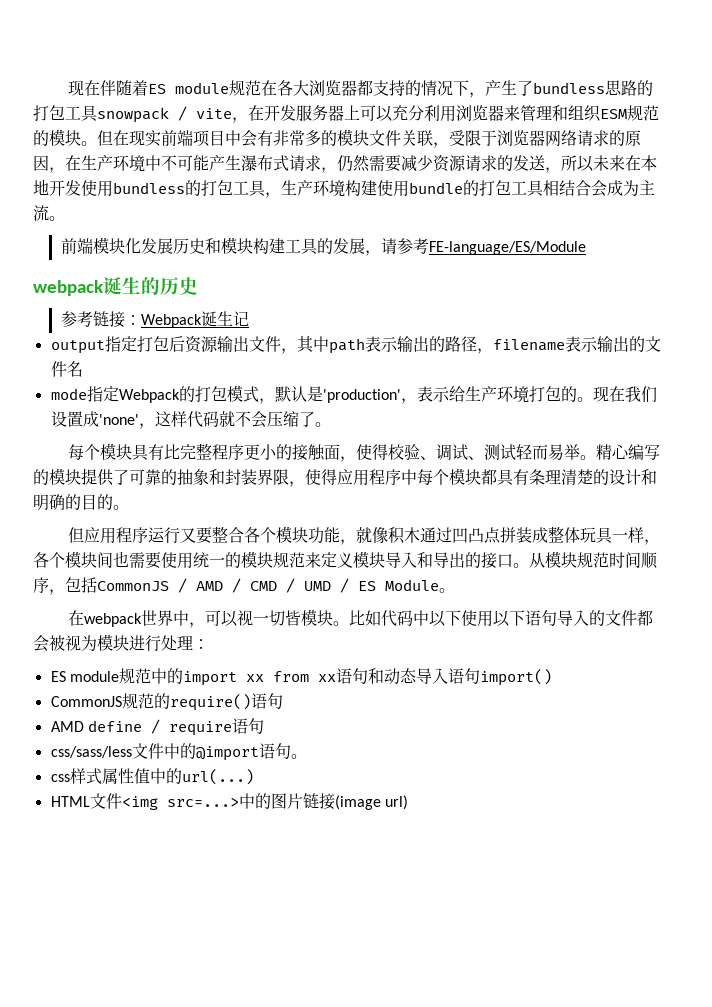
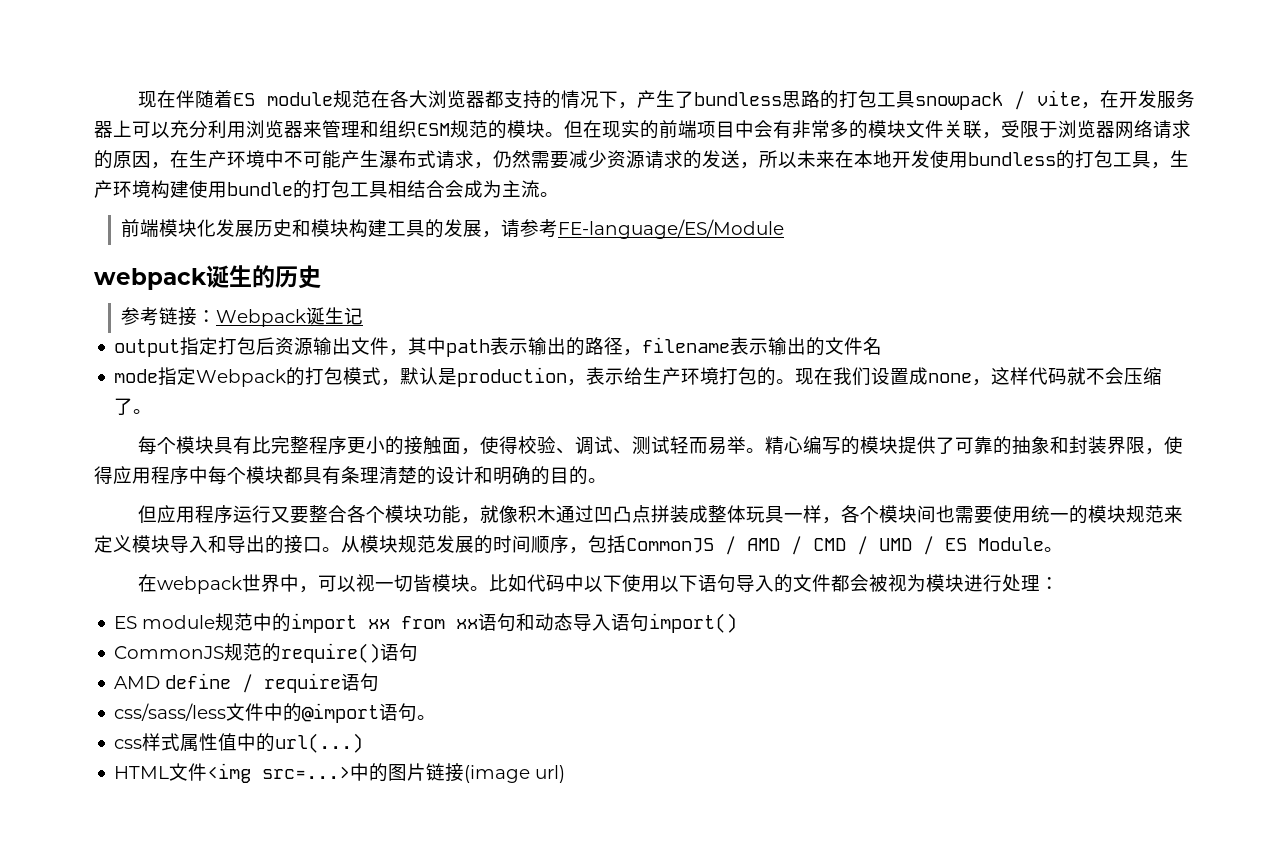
(161, 138) none -> [640,120,659,139] 的
[322,389,401,403] 'production' -> [457,367,568,387] production
[82,411,139,427] 成'none' -> [909,367,973,385] 成none
(609, 560) none -> [436,535,493,554] 发展的

